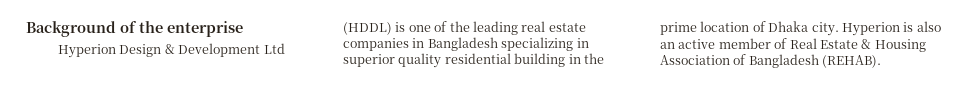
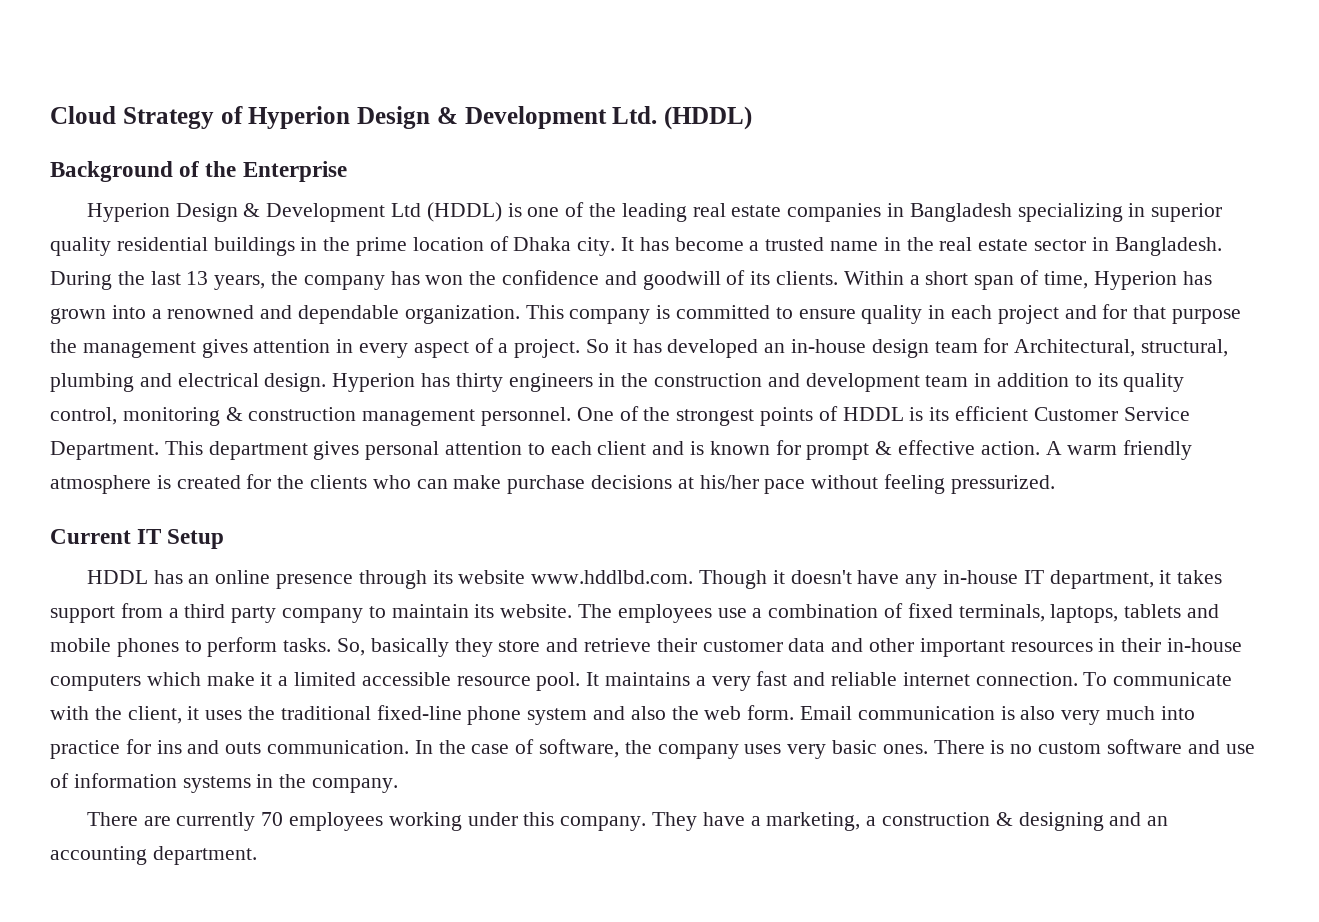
(26, 29) none -> [50,106,752,130] Cloud Strategy of Hyperion Design & Development Ltd. (HDDL) //
[167,21,243,37] enterprise -> [242,161,347,182] Enterprise
[514,53,566,67] building -> [213,237,295,256] buildings
[841,21,941,36] [660,38,926,52] [660,54,882,68] Hyperion is also an active member of Real Estate & Housing Association of Bangladesh (REHAB). -> [621,237,1222,256] [50,270,1212,290] [50,304,1242,324] [50,338,1229,358] [50,373,1185,392] [50,406,1190,426] [50,440,1193,460] [50,474,1055,494] [50,529,225,549] [86,570,1223,589] [50,603,1220,623] [50,637,1243,657] [50,671,1233,691] [50,705,1195,725] [50,739,1255,759] [50,773,399,793] [86,812,1169,831] [50,846,257,865] It has become a trusted name in the real estate sector in Bangladesh. During the last 13 years, the company has won the confidence and goodwill of its clients. Within a short span of time, Hyperion has grown into a renowned and dependable organization. This company is committed to ensure quality in each project and for that purpose the management gives attention in every aspect of a project. So it has developed an in-house design team for Architectural, structural, plumbing and electrical design. Hyperion has thirty engineers in the construction and development team in addition to its quality control, monitoring & construction management personnel. One of the strongest points of HDDL is its efficient Customer Service Department. This department gives personal attention to each client and is known for prompt & effective action. A warm friendly atmosphere is created for the clients who can make purchase decisions at his/her pace without feeling pressurized. // Current IT Setup // HDDL has an online presence through its website www.hddlbd.com. Though it doesn't have any in-house IT department, it takes support from a third party company to maintain its website. The employees use a combination of fixed terminals, laptops, tablets and mobile phones to perform tasks. So, basically they store and retrieve their customer data and other important resources in their in-house computers which make it a limited accessible resource pool. It maintains a very fast and reliable internet connection. To communicate with the client, it uses the traditional fixed-line phone system and also the web form. Email communication is also very much into practice for ins and outs communication. In the case of software, the company uses very basic ones. There is no custom software and use of information systems in the company. // There are currently 70 employees working under this company. They have a marketing, a construction & designing and an accounting department.

